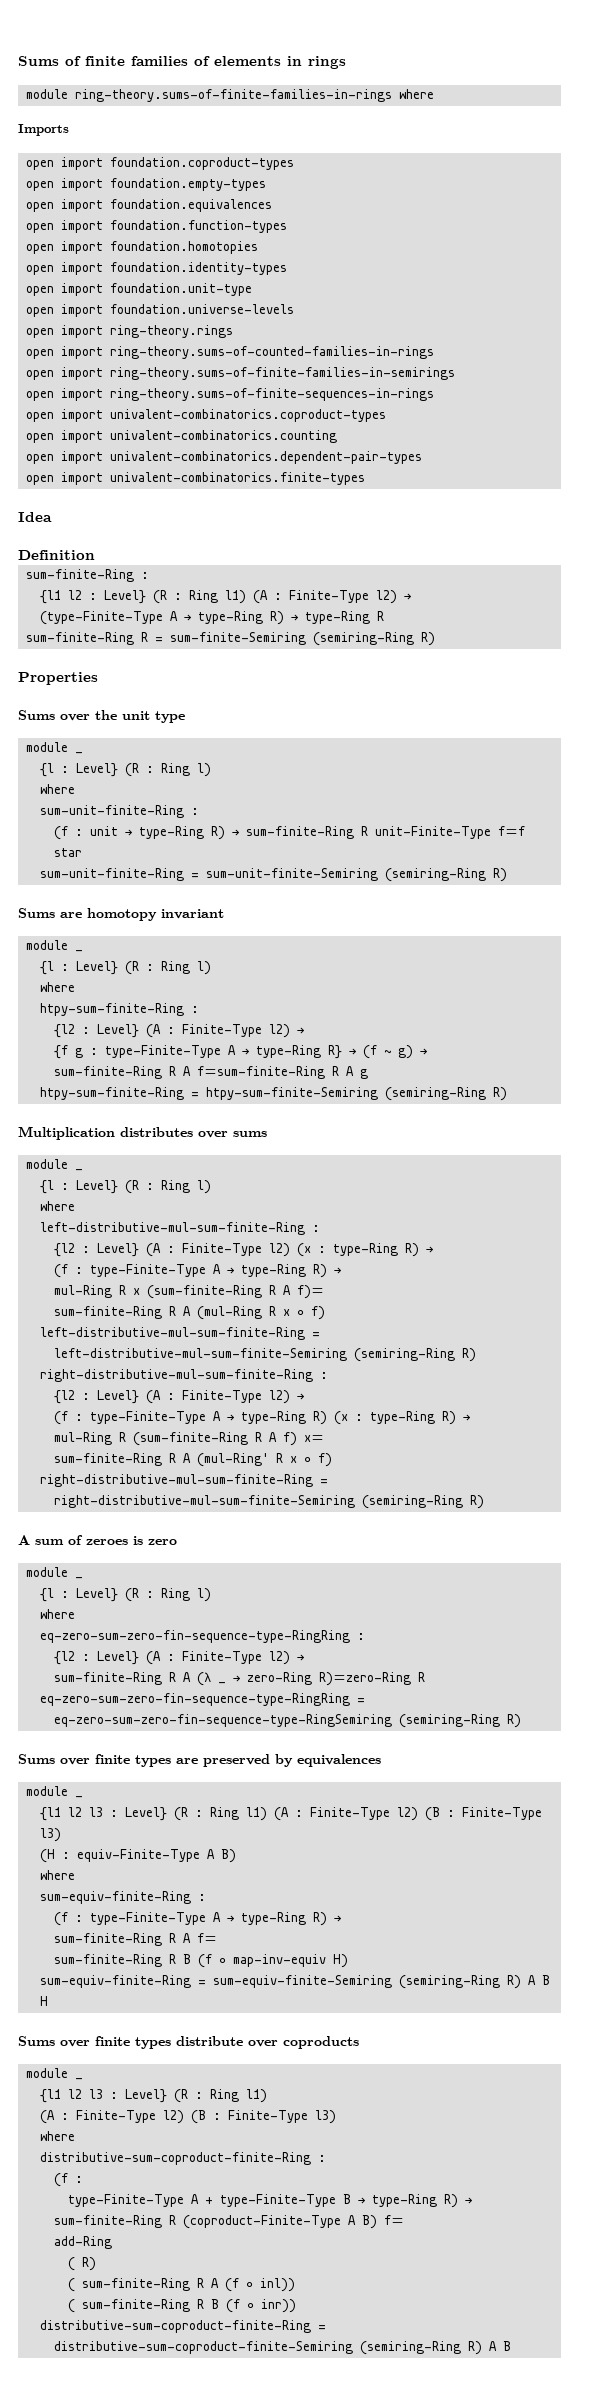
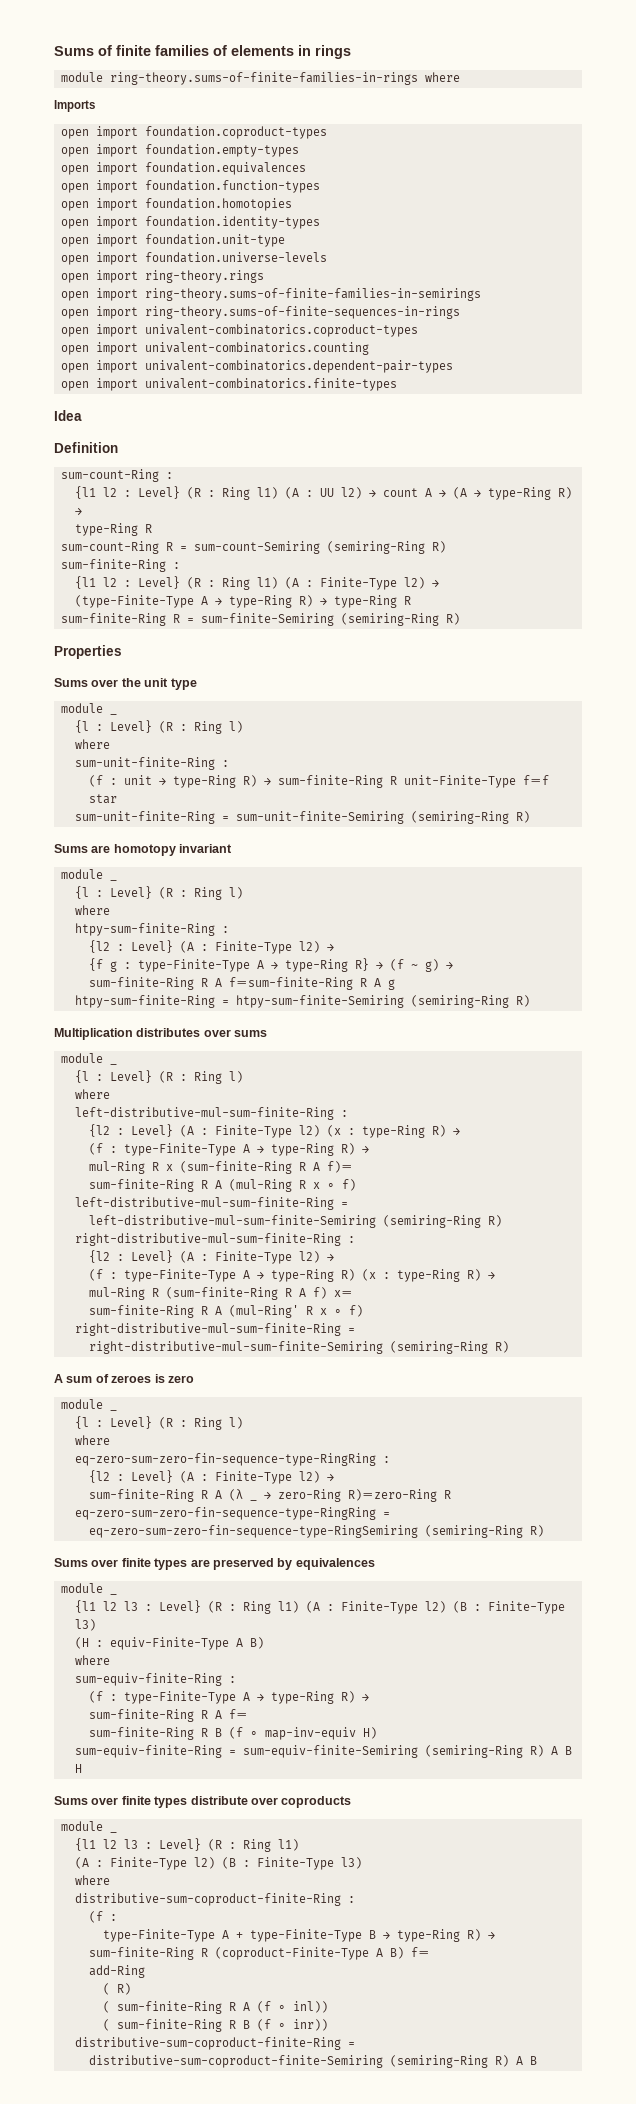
[25,346,434,359] // open import ring-theory.sums-of-counted-families-in-rings -> (264, 276) none
(95, 555) none -> [60,469,173,482] [74,486,572,500] [74,507,82,516] [74,523,152,536] [60,541,446,554] // sum-count-Ring : // {l1 l2 : Level} (R : Ring l1) (A : UU l2) → count A → (A → type-Ring R) → // type-Ring R // sum-count-Ring R = sum-count-Semiring (semiring-Ring R)

